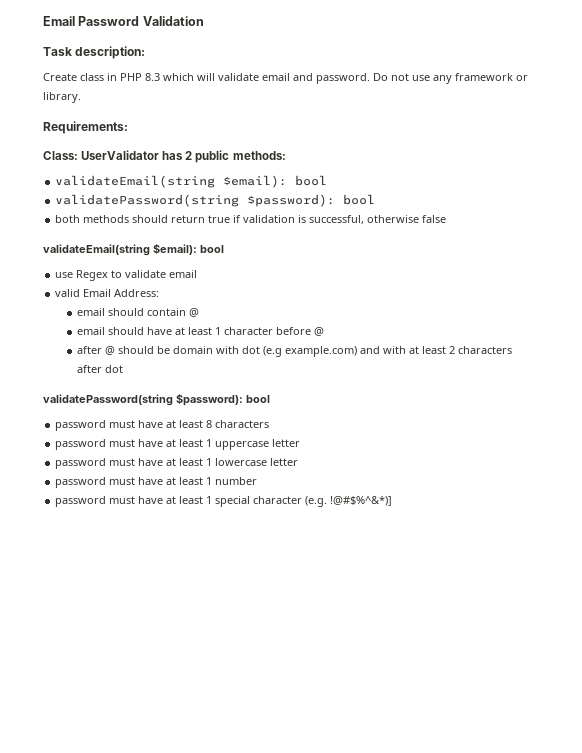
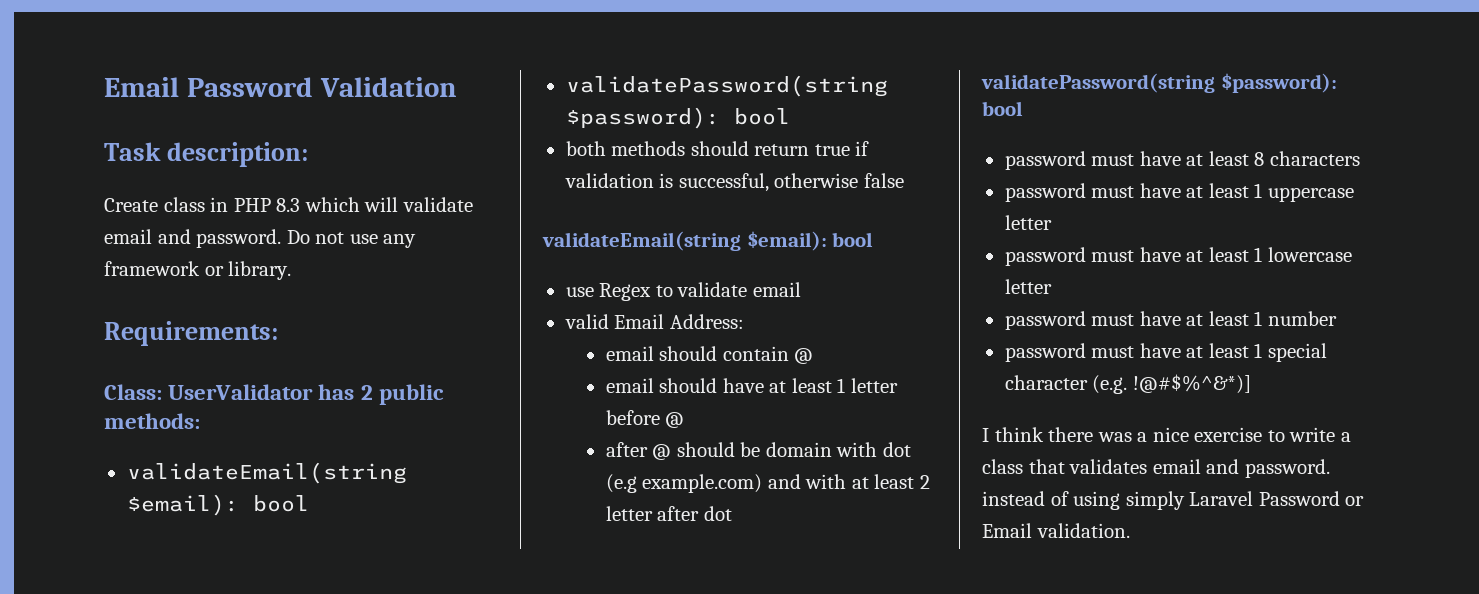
[223,327,273,335] character -> [850,378,898,393] letter
[457,346,512,354] characters -> [605,506,653,521] letter
(393, 501) none -> [982,427,1351,442] [982,459,1330,478] [982,491,1365,510] [982,523,1130,538] // I think there was a nice exercise to write a class that validates email and password. instead of using simply Laravel Password or Email validation.

